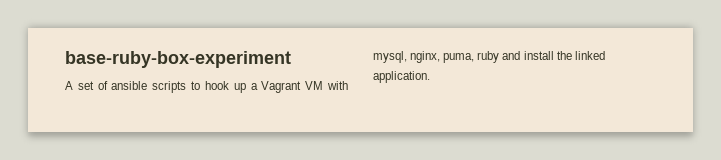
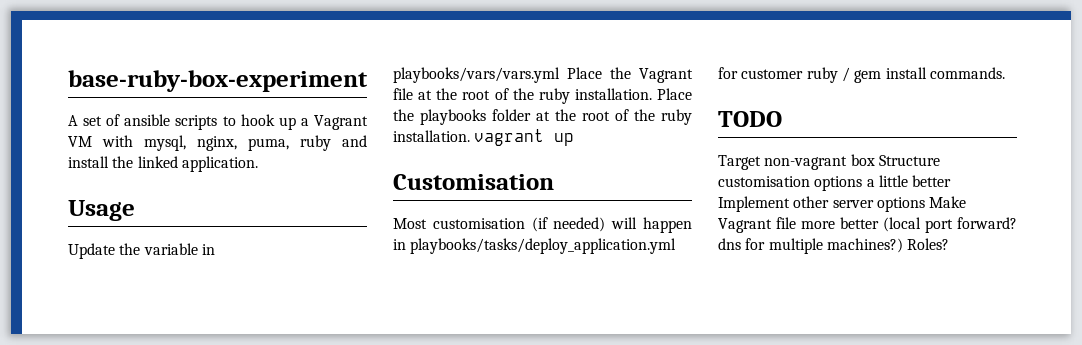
(430, 77) none -> [68,200,135,221] [68,243,215,259] [393,67,693,83] [393,88,692,104] [393,109,692,125] [393,129,575,146] [393,174,554,190] [393,217,692,233] [393,238,677,254] [718,67,1005,83] [718,111,782,127] [718,154,940,170] [718,175,952,191] [718,196,967,212] [718,217,1017,233] [718,238,950,254] // Usage // Update the variable in playbooks/vars/vars.yml Place the Vagrant file at the root of the ruby installation. Place the playbooks folder at the root of the ruby installation. vagrant up // Customisation // Most customisation (if needed) will happen in playbooks/tasks/deploy_application.yml for customer ruby / gem install commands. // TODO // Target non-vagrant box Structure customisation options a little better Implement other server options Make Vagrant file more better (local port forward? dns for multiple machines?) Roles?

